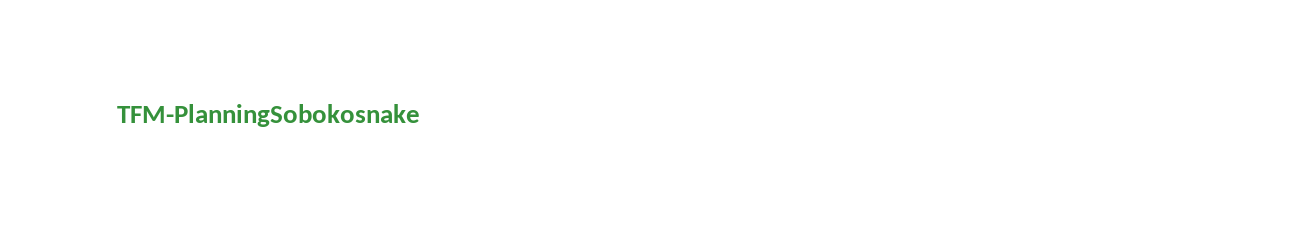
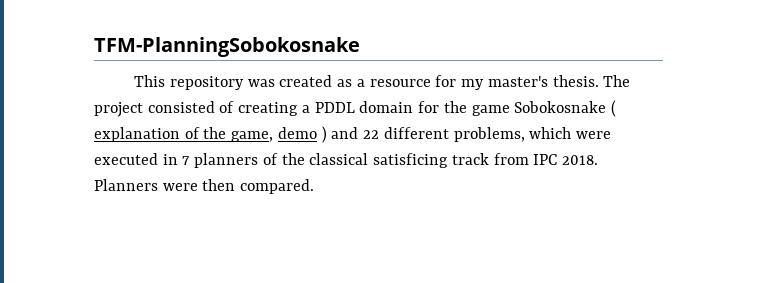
(420, 115) none -> [134,75,631,90] [94,100,616,117] [94,126,611,143] [94,153,598,168] [94,179,315,194] // This repository was created as a resource for my master's thesis. The project consisted of creating a PDDL domain for the game Sobokosnake ( explanation of the game, demo ) and 22 different problems, which were executed in 7 planners of the classical satisficing track from IPC 2018. Planners were then compared.

